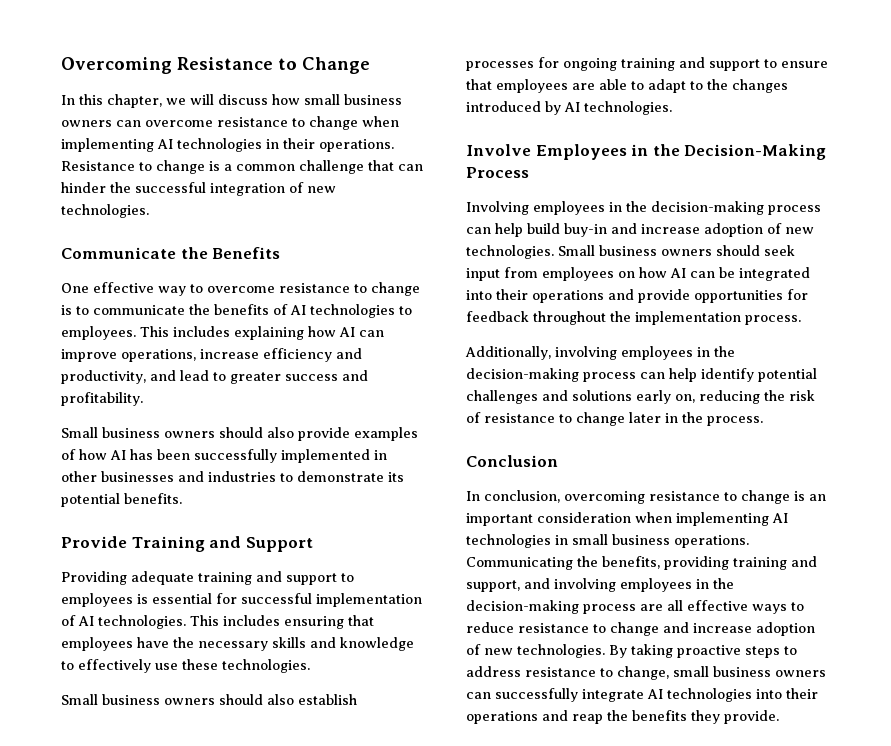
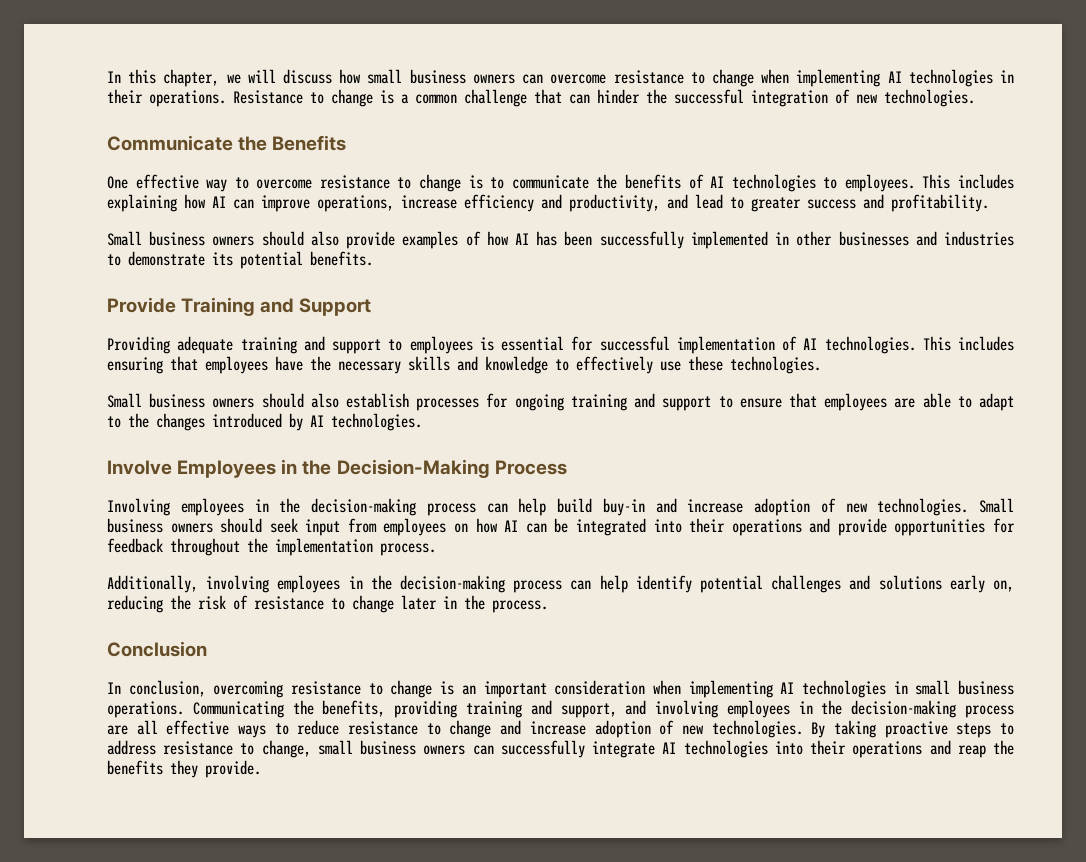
[61,57,370,74] Overcoming Resistance to Change // -> (107, 77) none

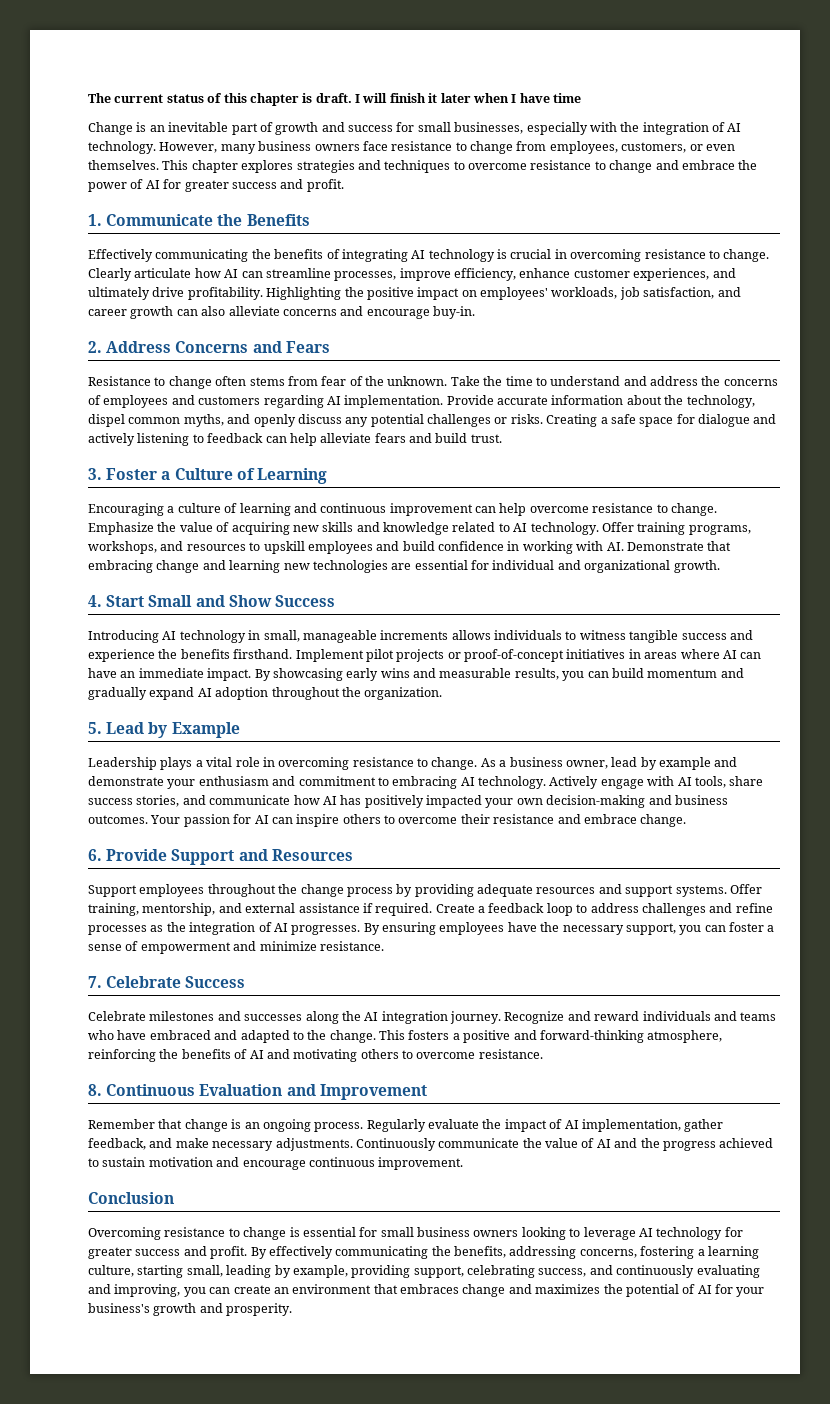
[107,69,1015,87] [107,89,975,107] [107,135,347,151] [107,174,228,192] In this chapter, we will discuss how small business owners can overcome resistance to change when implementing AI technologies in their operations. Resistance to change is a common challenge that can hinder the successful integration of new technologies. // Communicate the Benefits // One effective way -> [88,93,581,106] [88,122,742,135] [88,141,735,154] [88,160,451,173] The current status of this chapter is draft. I will finish it later when I have time // Change is an inevitable part of growth and success for small businesses, especially with the integration of AI technology. However, many business owners face resistance to change from employees, customers, or even themselves. This chapter explores strategies and techniques
[468,174,1014,192] [107,194,989,212] [107,231,1014,249] [107,251,373,269] [107,297,372,316] [107,336,1014,354] [107,356,821,374] [107,393,1015,411] [107,413,422,431] [107,459,567,478] [107,498,1014,516] [107,518,1015,536] [107,538,436,556] [107,575,1015,593] [107,595,548,613] [107,641,207,657] [107,680,1014,698] [107,700,1015,718] [107,720,1015,738] [107,740,1015,758] [107,760,261,778] is to communicate the benefits of AI technologies to employees. This includes explaining how AI can improve operations, increase efficiency and productivity, and lead to greater success and profitability. // Small business owners should also provide examples of how AI has been successfully implemented in other businesses and industries to demonstrate its potential benefits. // Provide Training and Support // Providing adequate training and support to employees is essential for successful implementation of AI technologies. This includes ensuring that employees have the necessary skills and knowledge to effectively use these technologies. // Small business owners should also establish processes for ongoing training and support to ensure that employees are able to adapt to the changes introduced by AI technologies. // Involve Employees in the Decision-Making Process // Involving employees in the decision-making process can help build buy-in and increase adoption of new technologies. Small business owners should seek input from employees on how AI can be integrated into their operations and provide opportunities for feedback throughout the implementation process. // Additionally, involving employees in the decision-making process can help identify potential challenges and solutions early on, reducing the risk of resistance to change later in the process. // Conclusion // In conclusion, overcoming resistance to change is an important consideration when implementing AI technologies in small business operations. Communicating the benefits, providing training and support, and involving employees in the decision-making process are all effective ways to reduce resistance to change and increase adoption of new technologies. By taking proactive steps to address resistance to change, small business owners can successfully integrate AI technologies into their operations and reap the benefits they provide. -> [655,160,758,170] [88,179,344,192] [88,214,310,226] [88,249,770,262] [88,268,736,281] [88,287,741,300] [88,306,475,319] [88,341,330,353] [88,376,778,389] [88,395,755,408] [88,414,777,427] [88,433,502,446] [88,468,327,484] [88,503,717,516] [88,522,751,535] [88,541,732,554] [88,560,720,573] [88,595,335,607] [88,630,753,643] [88,649,762,662] [88,668,744,681] [88,687,443,700] [88,722,240,738] [88,757,738,770] [88,776,764,789] [88,795,728,808] [88,814,687,827] [88,849,353,865] [88,884,762,897] [88,903,773,916] [88,922,775,935] [88,941,384,954] [88,976,246,988] [88,1011,777,1024] [88,1030,723,1043] [88,1049,543,1062] [88,1084,427,1100] [88,1119,724,1132] [88,1138,774,1151] [88,1157,464,1170] [88,1192,174,1204] [88,1227,743,1240] [88,1246,759,1259] [88,1265,760,1278] [88,1284,765,1297] [88,1303,293,1316] and embrace the power of AI for greater success and profit. // 1. Communicate the Benefits // Effectively communicating the benefits of integrating AI technology is crucial in overcoming resistance to change. Clearly articulate how AI can streamline processes, improve efficiency, enhance customer experiences, and ultimately drive profitability. Highlighting the positive impact on employees' workloads, job satisfaction, and career growth can also alleviate concerns and encourage buy-in. // 2. Address Concerns and Fears // Resistance to change often stems from fear of the unknown. Take the time to understand and address the concerns of employees and customers regarding AI implementation. Provide accurate information about the technology, dispel common myths, and openly discuss any potential challenges or risks. Creating a safe space for dialogue and actively listening to feedback can help alleviate fears and build trust. // 3. Foster a Culture of Learning // Encouraging a culture of learning and continuous improvement can help overcome resistance to change. Emphasize the value of acquiring new skills and knowledge related to AI technology. Offer training programs, workshops, and resources to upskill employees and build confidence in working with AI. Demonstrate that embracing change and learning new technologies are essential for individual and organizational growth. // 4. Start Small and Show Success // Introducing AI technology in small, manageable increments allows individuals to witness tangible success and experience the benefits firsthand. Implement pilot projects or proof-of-concept initiatives in areas where AI can have an immediate impact. By showcasing early wins and measurable results, you can build momentum and gradually expand AI adoption throughout the organization. // 5. Lead by Example // Leadership plays a vital role in overcoming resistance to change. As a business owner, lead by example and demonstrate your enthusiasm and commitment to embracing AI technology. Actively engage with AI tools, share success stories, and communicate how AI has positively impacted your own decision-making and business outcomes. Your passion for AI can inspire others to overcome their resistance and embrace change. // 6. Provide Support and Resources // Support employees throughout the change process by providing adequate resources and support systems. Offer training, mentorship, and external assistance if required. Create a feedback loop to address challenges and refine processes as the integration of AI progresses. By ensuring employees have the necessary support, you can foster a sense of empowerment and minimize resistance. // 7. Celebrate Success // Celebrate milestones and successes along the AI integration journey. Recognize and reward individuals and teams who have embraced and adapted to the change. This fosters a positive and forward-thinking atmosphere, reinforcing the benefits of AI and motivating others to overcome resistance. // 8. Continuous Evaluation and Improvement // Remember that change is an ongoing process. Regularly evaluate the impact of AI implementation, gather feedback, and make necessary adjustments. Continuously communicate the value of AI and the progress achieved to sustain motivation and encourage continuous improvement. // Conclusion // Overcoming resistance to change is essential for small business owners looking to leverage AI technology for greater success and profit. By effectively communicating the benefits, addressing concerns, fostering a learning culture, starting small, leading by example, providing support, celebrating success, and continuously evaluating and improving, you can create an environment that embraces change and maximizes the potential of AI for your business's growth and prosperity.

